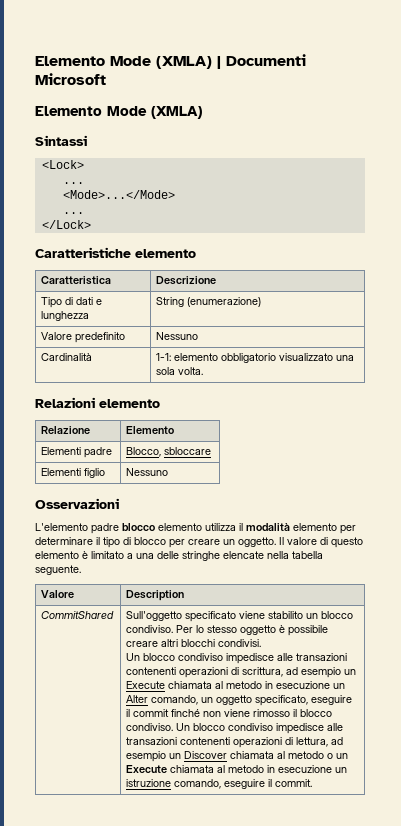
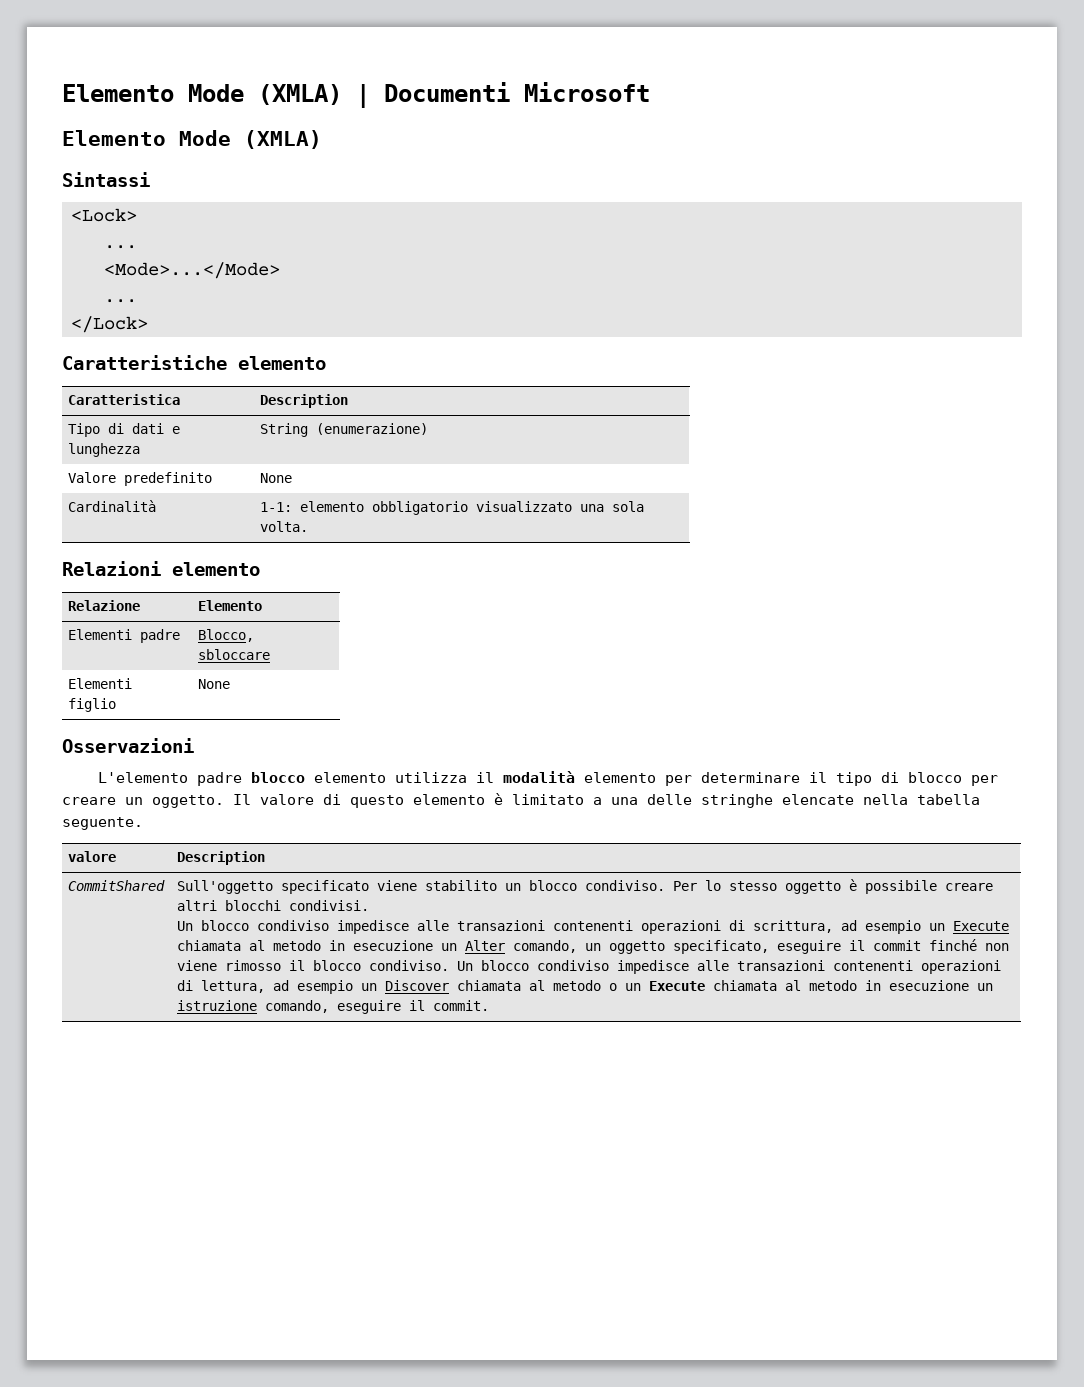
[156,276,217,285] Descrizione -> [260,394,349,408] Description
[156,332,199,340] | Nessuno -> [260,473,293,483] | None
[126,468,169,476] | Nessuno -> [198,679,231,689] | None
[41,590,75,598] Valore -> [68,851,117,862] valore

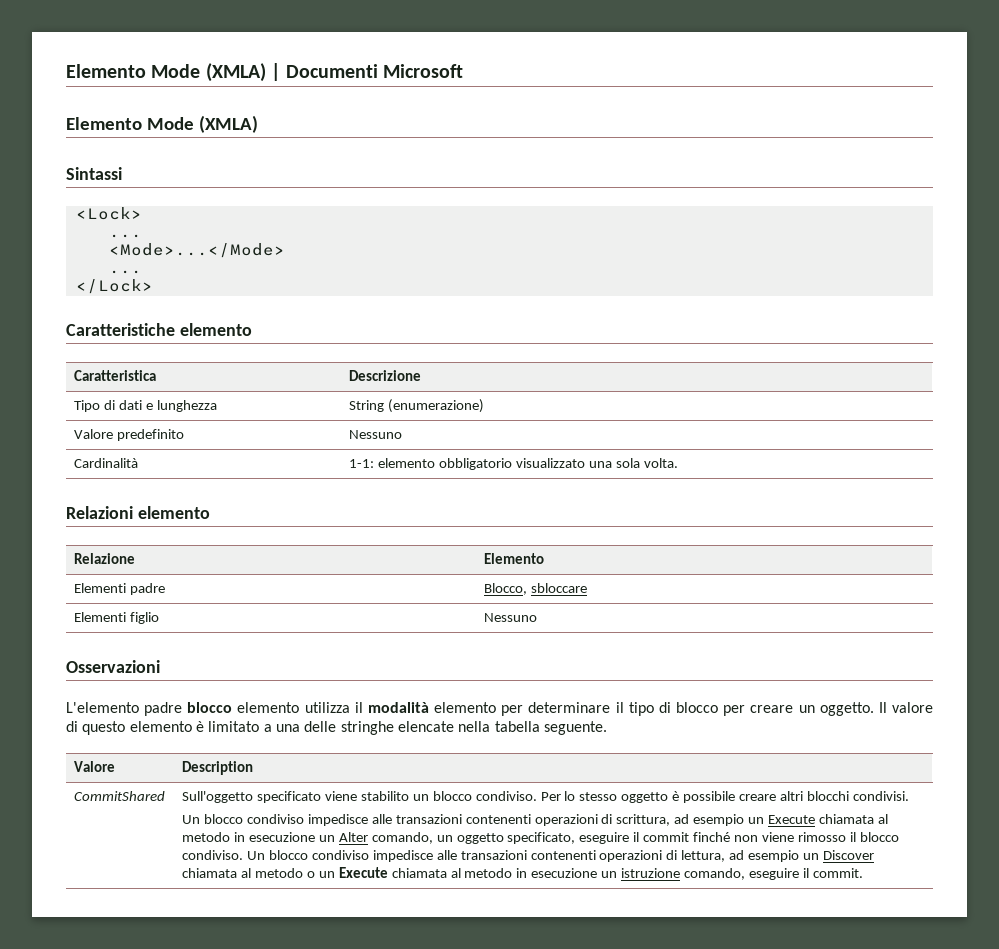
[260,394,349,408] Description -> [349,370,422,381] Descrizione
[260,473,293,483] | None -> [349,430,403,439] | Nessuno
[198,679,231,689] | None -> [484,613,538,622] | Nessuno
[68,851,117,862] valore -> [74,761,116,772] Valore

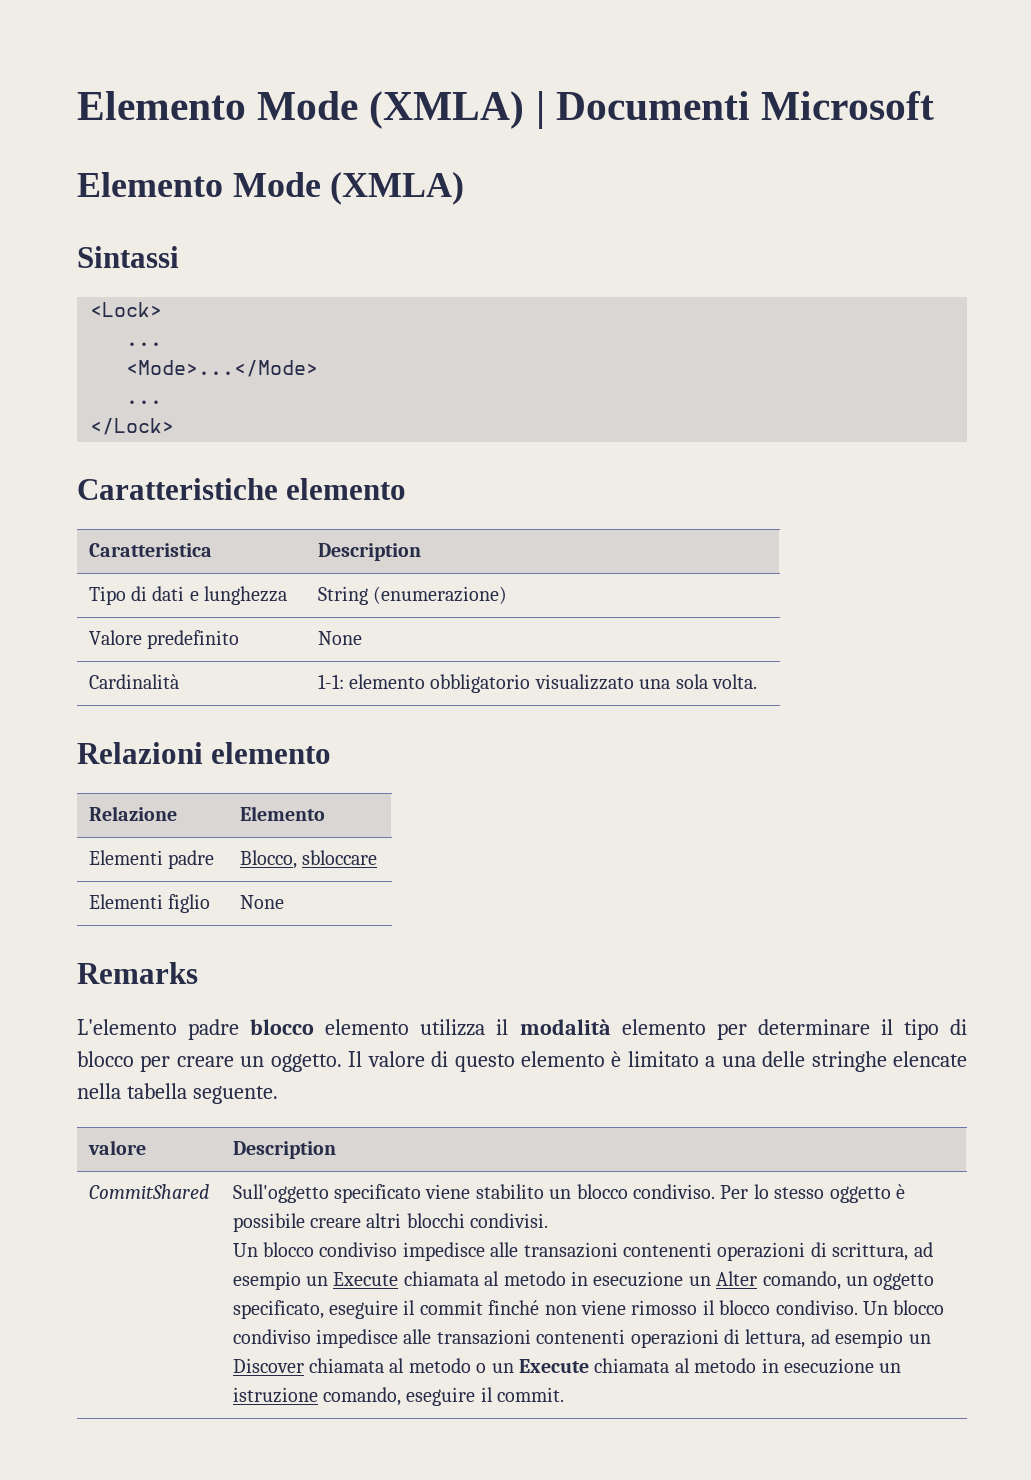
[349,370,422,381] Descrizione -> [317,543,421,561] Description
[349,430,403,439] | Nessuno -> [317,631,362,645] | None
[484,613,538,622] [66,660,160,673] Nessuno // Osservazioni -> [239,895,284,909] [77,962,198,984] None // Remarks
[74,761,116,772] Valore -> [87,1140,146,1155] valore

